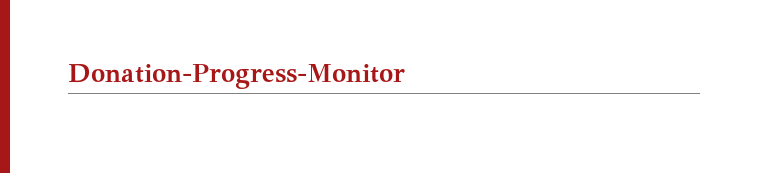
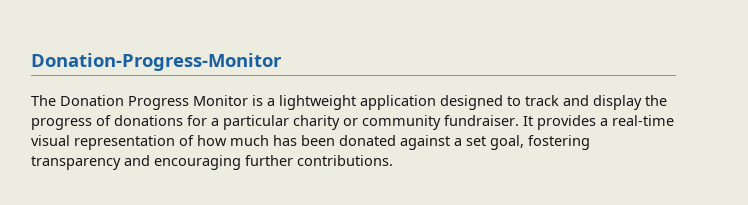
(405, 76) none -> [31,95,667,110] [31,115,674,130] [31,135,590,150] [31,155,393,170] // The Donation Progress Monitor is a lightweight application designed to track and display the progress of donations for a particular charity or community fundraiser. It provides a real-time visual representation of how much has been donated against a set goal, fostering transparency and encouraging further contributions.

